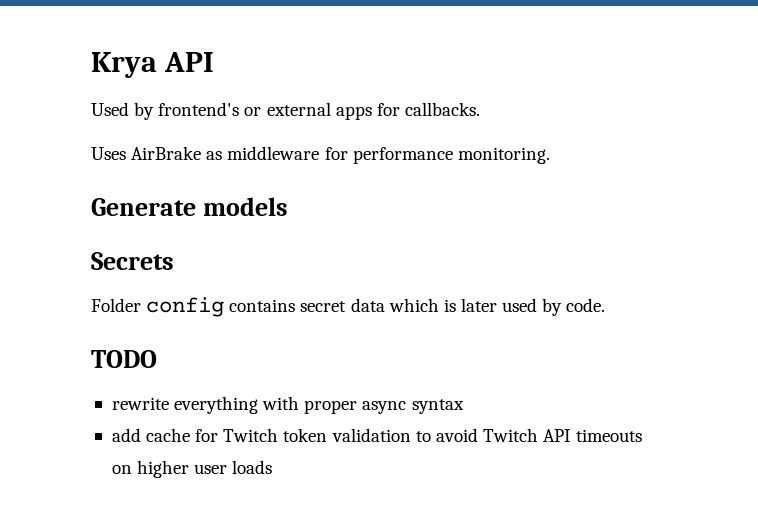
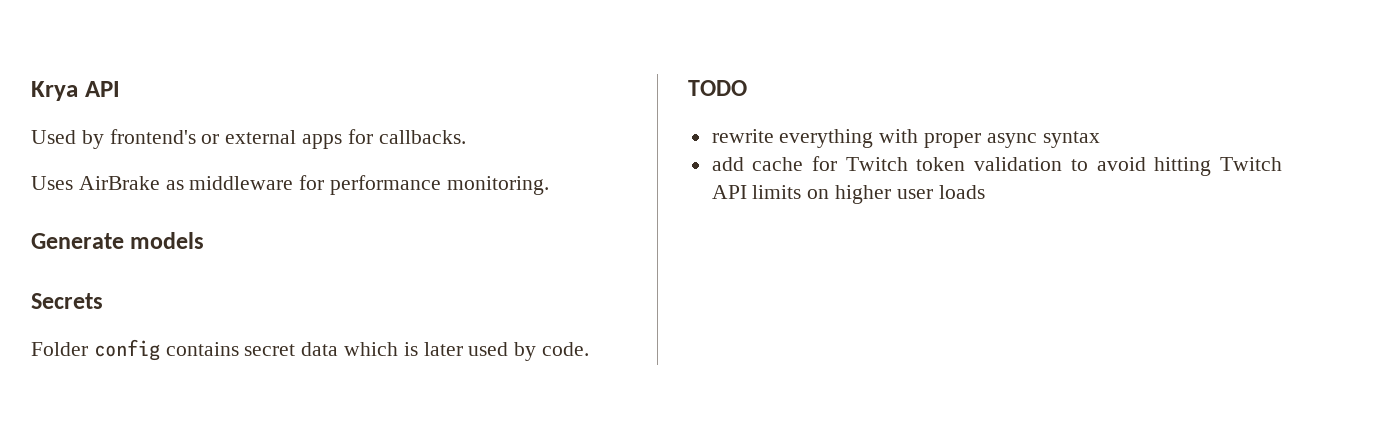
(478, 435) none -> [1154,157,1212,176] hitting
[576,429,643,442] timeouts -> [752,185,802,199] limits

